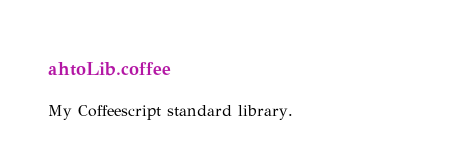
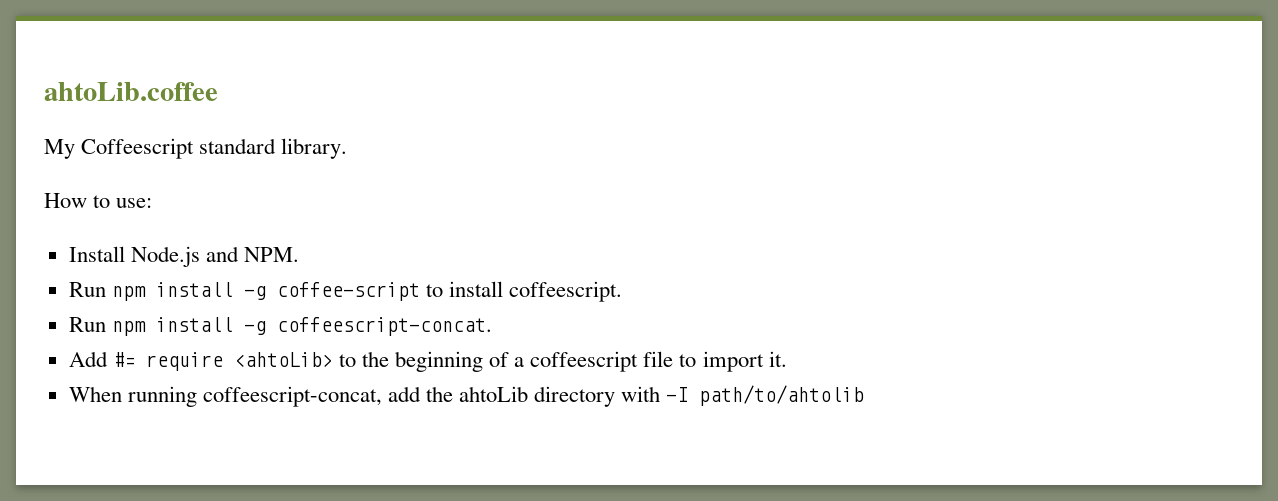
(293, 112) none -> [44,193,153,208] [68,246,299,267] [68,281,623,302] [68,317,492,336] [68,351,787,372] [68,385,865,407] // How to use: // Install Node.js and NPM. // Run npm install -g coffee-script to install coffeescript. // Run npm install -g coffeescript-concat. // Add #= require <ahtoLib> to the beginning of a coffeescript file to import it. // When running coffeescript-concat, add the ahtoLib directory with -I path/to/ahtolib

